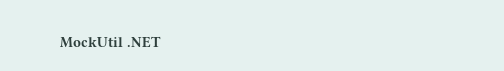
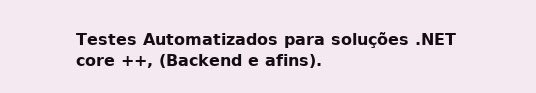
[60,36,161,48] MockUtil .NET -> [76,32,456,48] [76,54,322,68] Testes Automatizados para soluções .NET core ++, (Backend e afins).

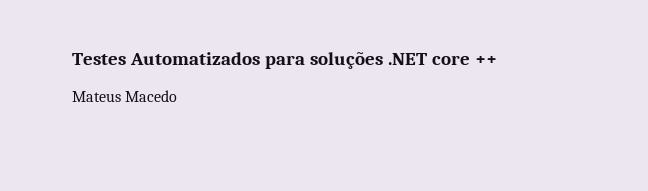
[121,54,322,68] ++, (Backend e afins). -> [474,56,497,65] [72,90,178,102] ++ // Mateus Macedo

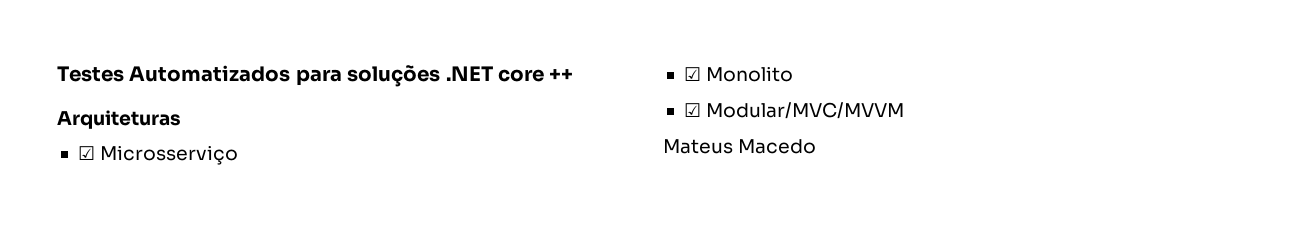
(497, 60) none -> [57,110,181,129] [77,145,239,165] [683,66,794,82] [683,102,905,119] // Arquiteturas // ☑ Microsserviço // ☑ Monolito // ☑ Modular/MVC/MVVM

